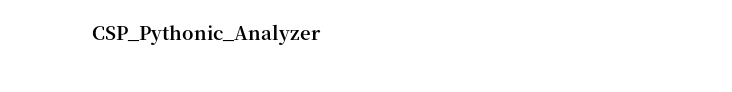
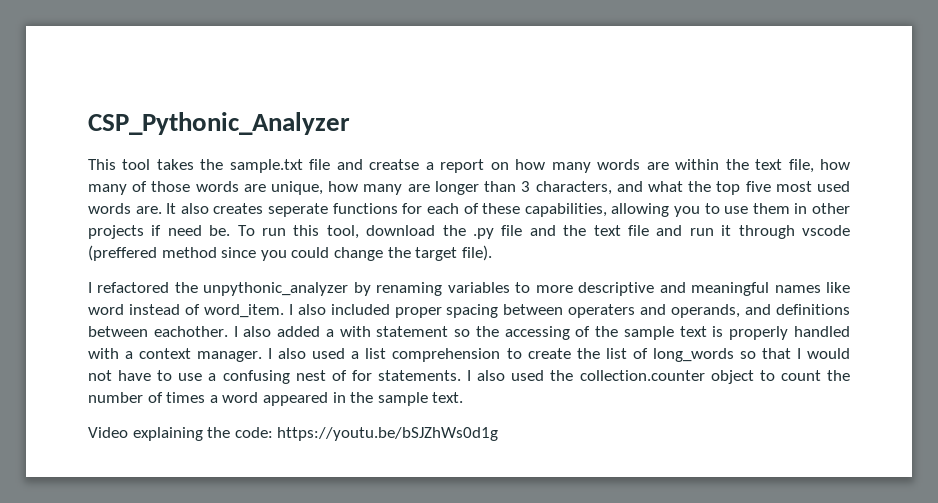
(321, 34) none -> [88,159,851,173] [88,181,851,195] [88,203,850,217] [88,225,850,239] [88,245,492,261] [88,282,850,296] [88,304,851,318] [88,326,850,340] [88,348,850,362] [88,370,850,384] [88,392,464,406] [88,427,499,441] // This tool takes the sample.txt file and creatse a report on how many words are within the text file, how many of those words are unique, how many are longer than 3 characters, and what the top five most used words are. It also creates seperate functions for each of these capabilities, allowing you to use them in other projects if need be. To run this tool, download the .py file and the text file and run it through vscode (preffered method since you could change the target file). // I refactored the unpythonic_analyzer by renaming variables to more descriptive and meaningful names like word instead of word_item. I also included proper spacing between operaters and operands, and definitions between eachother. I also added a with statement so the accessing of the sample text is properly handled with a context manager. I also used a list comprehension to create the list of long_words so that I would not have to use a confusing nest of for statements. I also used the collection.counter object to count the number of times a word appeared in the sample text. // Video explaining the code: https://youtu.be/bSJZhWs0d1g

